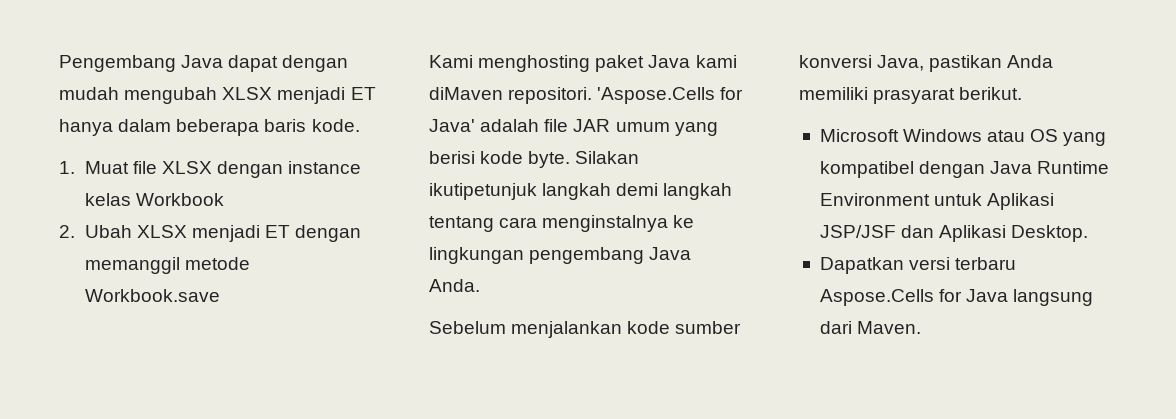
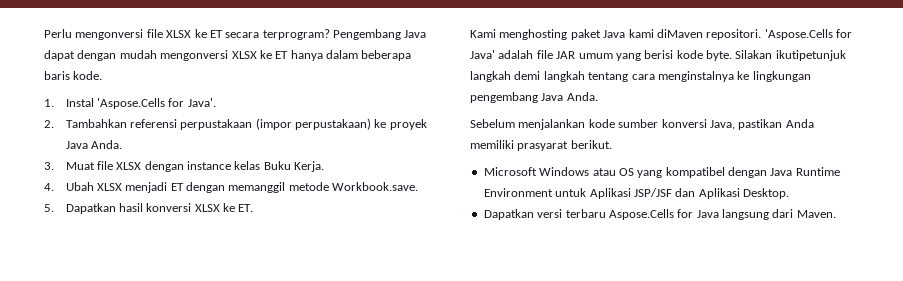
(59, 63) none -> [44,29,330,40] Perlu mengonversi file XLSX ke ET secara terprogram?
[124,87,346,104] mengubah XLSX menjadi -> [160,50,272,61] mengonversi XLSX ke
(75, 167) none -> [65,98,216,109] [44,118,427,130] [65,140,122,149] [44,162,54,170] Instal 'Aspose.Cells for Java'. // 2. Tambahkan referensi perpustakaan (impor perpustakaan) ke proyek Java Anda. // 3.
[135,193,224,206] [59,225,75,238] Workbook // 2. -> [263,161,325,172] [44,183,54,191] Buku Kerja. // 4.
[84,289,220,302] Workbook.save -> [332,182,419,191] [44,203,254,214] Workbook.save. // 5. Dapatkan hasil konversi XLSX ke ET.

